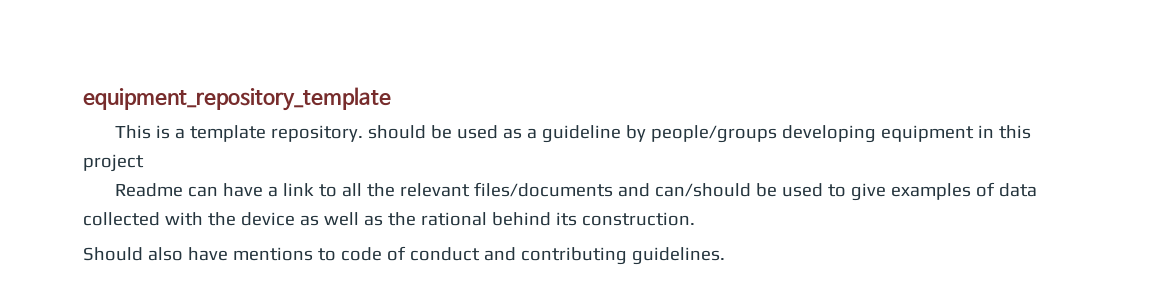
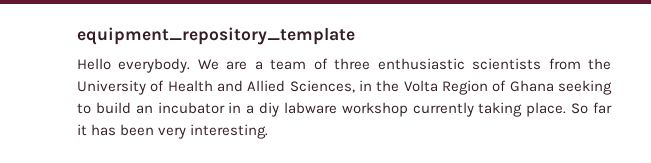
[114,125,1031,143] [83,154,144,172] [114,182,1037,201] [83,212,695,226] [83,246,725,265] This is a template repository. should be used as a guideline by people/groups developing equipment in this project // Readme can have a link to all the relevant files/documents and can/should be used to give examples of data collected with the device as well as the rational behind its construction. // Should also have mentions to code of conduct and contributing guidelines. -> [77,58,611,73] [77,80,612,95] [77,102,613,117] [77,124,269,139] Hello everybody. We are a team of three enthusiastic scientists from the University of Health and Allied Sciences, in the Volta Region of Ghana seeking to build an incubator in a diy labware workshop currently taking place. So far it has been very interesting.

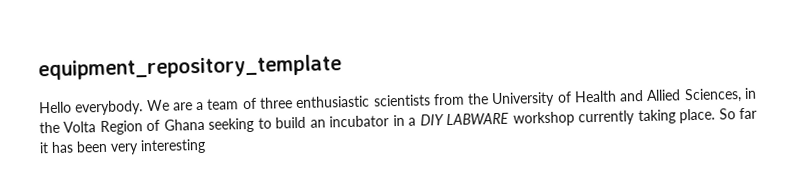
[259,102,337,117] diy labware -> [419,112,510,126] DIY LABWARE
[190,124,269,139] interesting. -> [140,138,206,155] interesting

